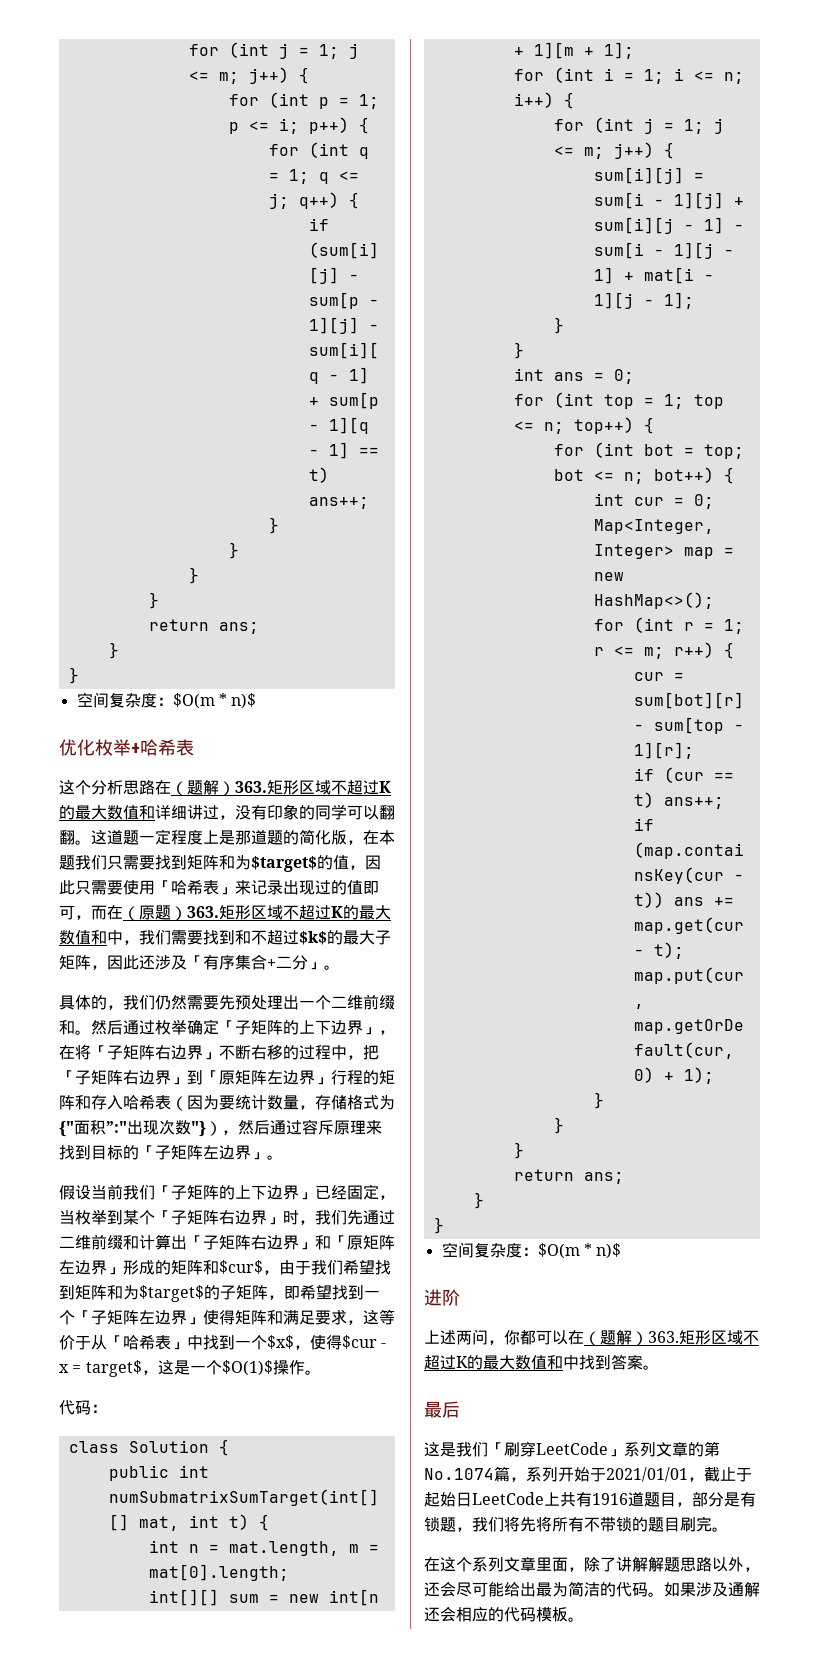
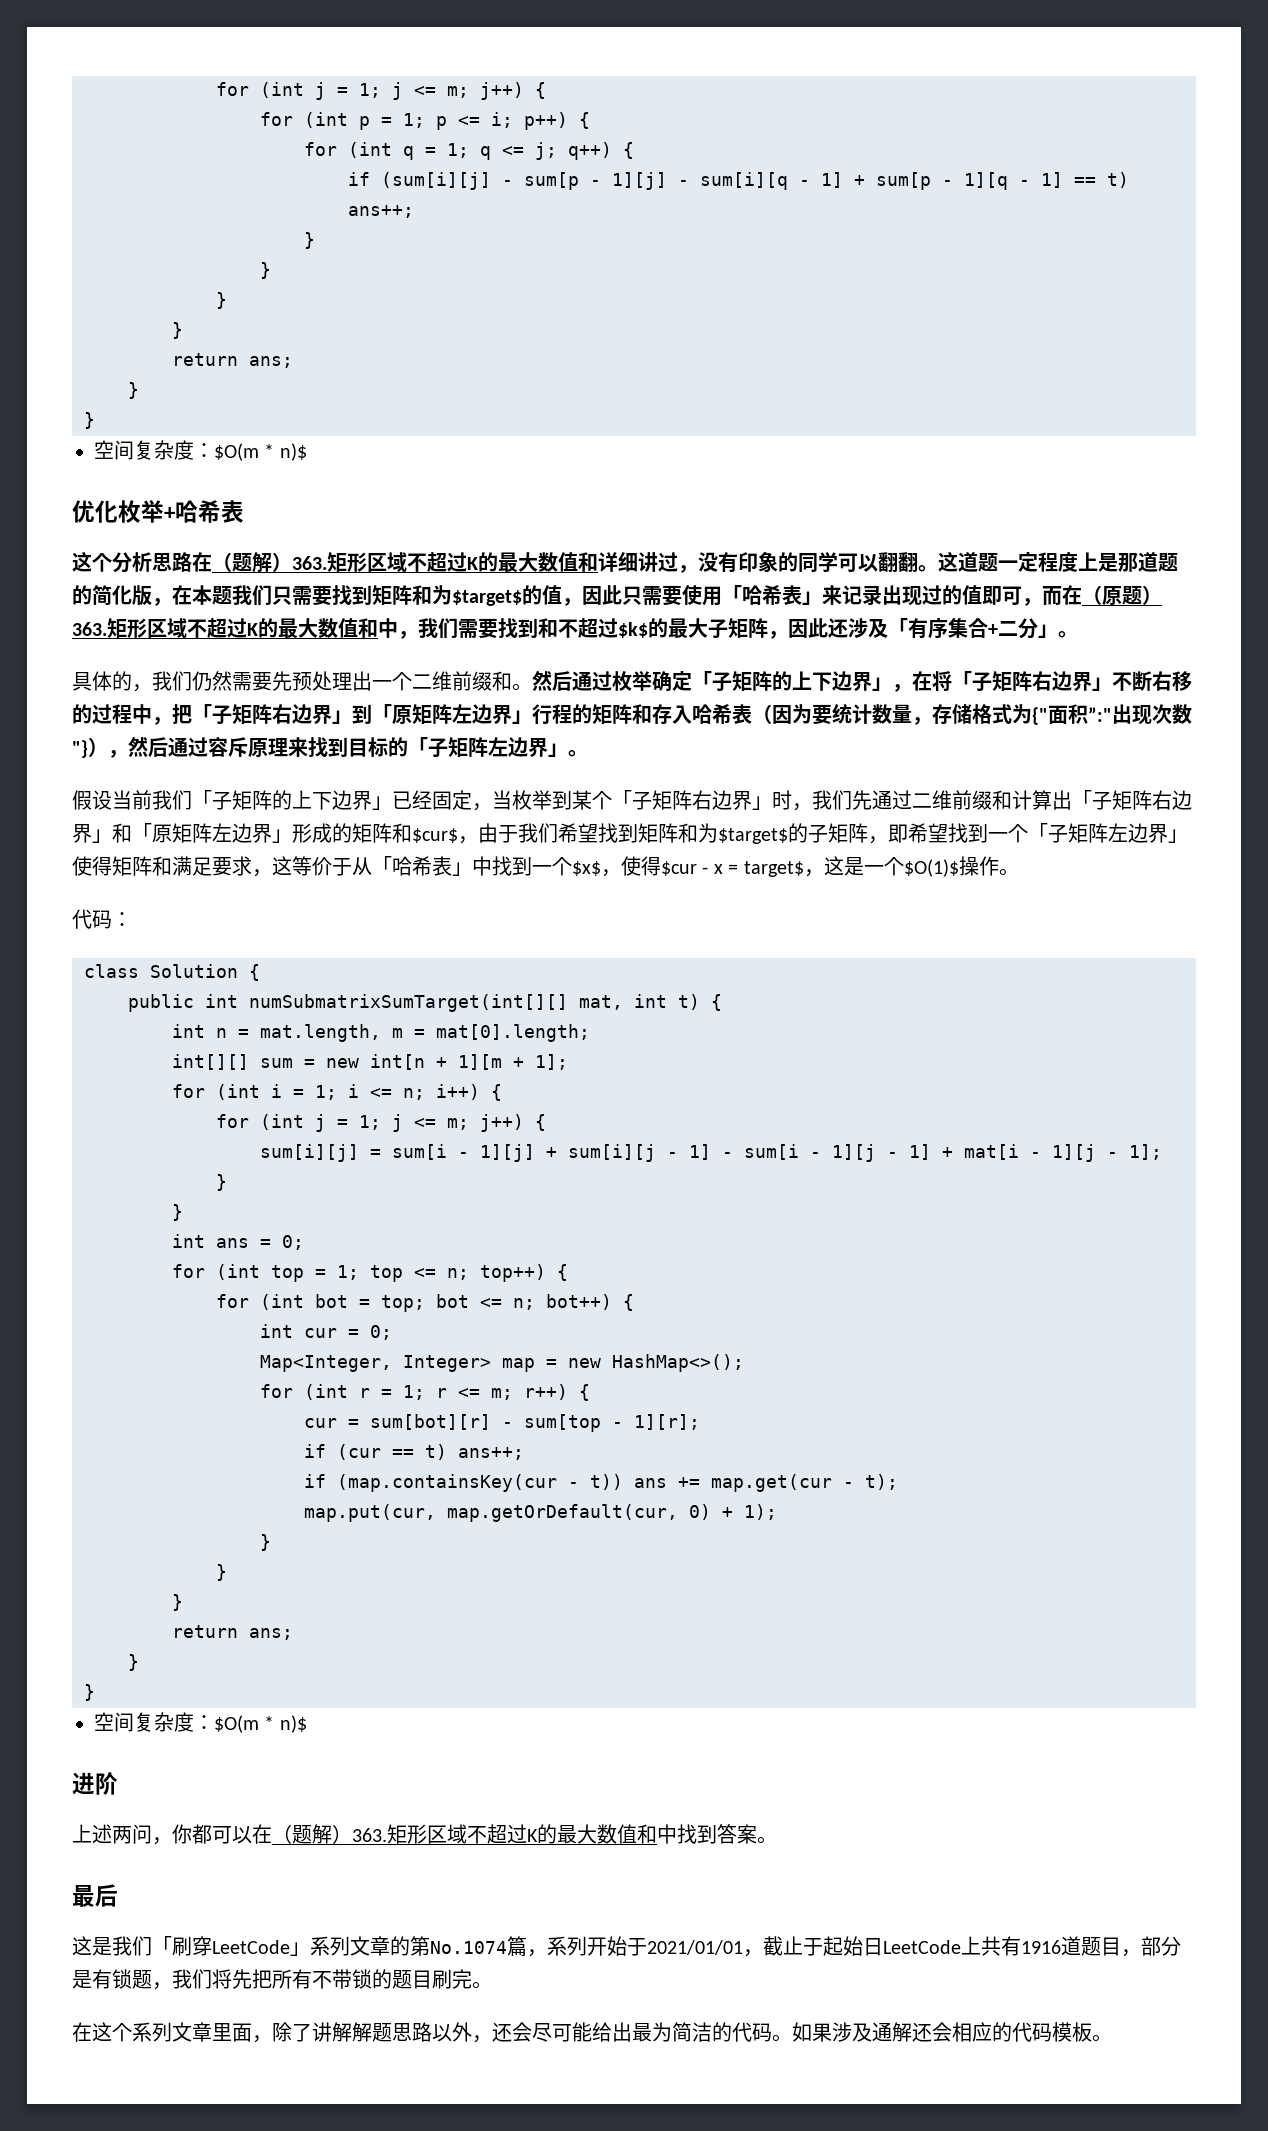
[536,1516,552,1532] 将 -> [252,1969,272,1989] 把

